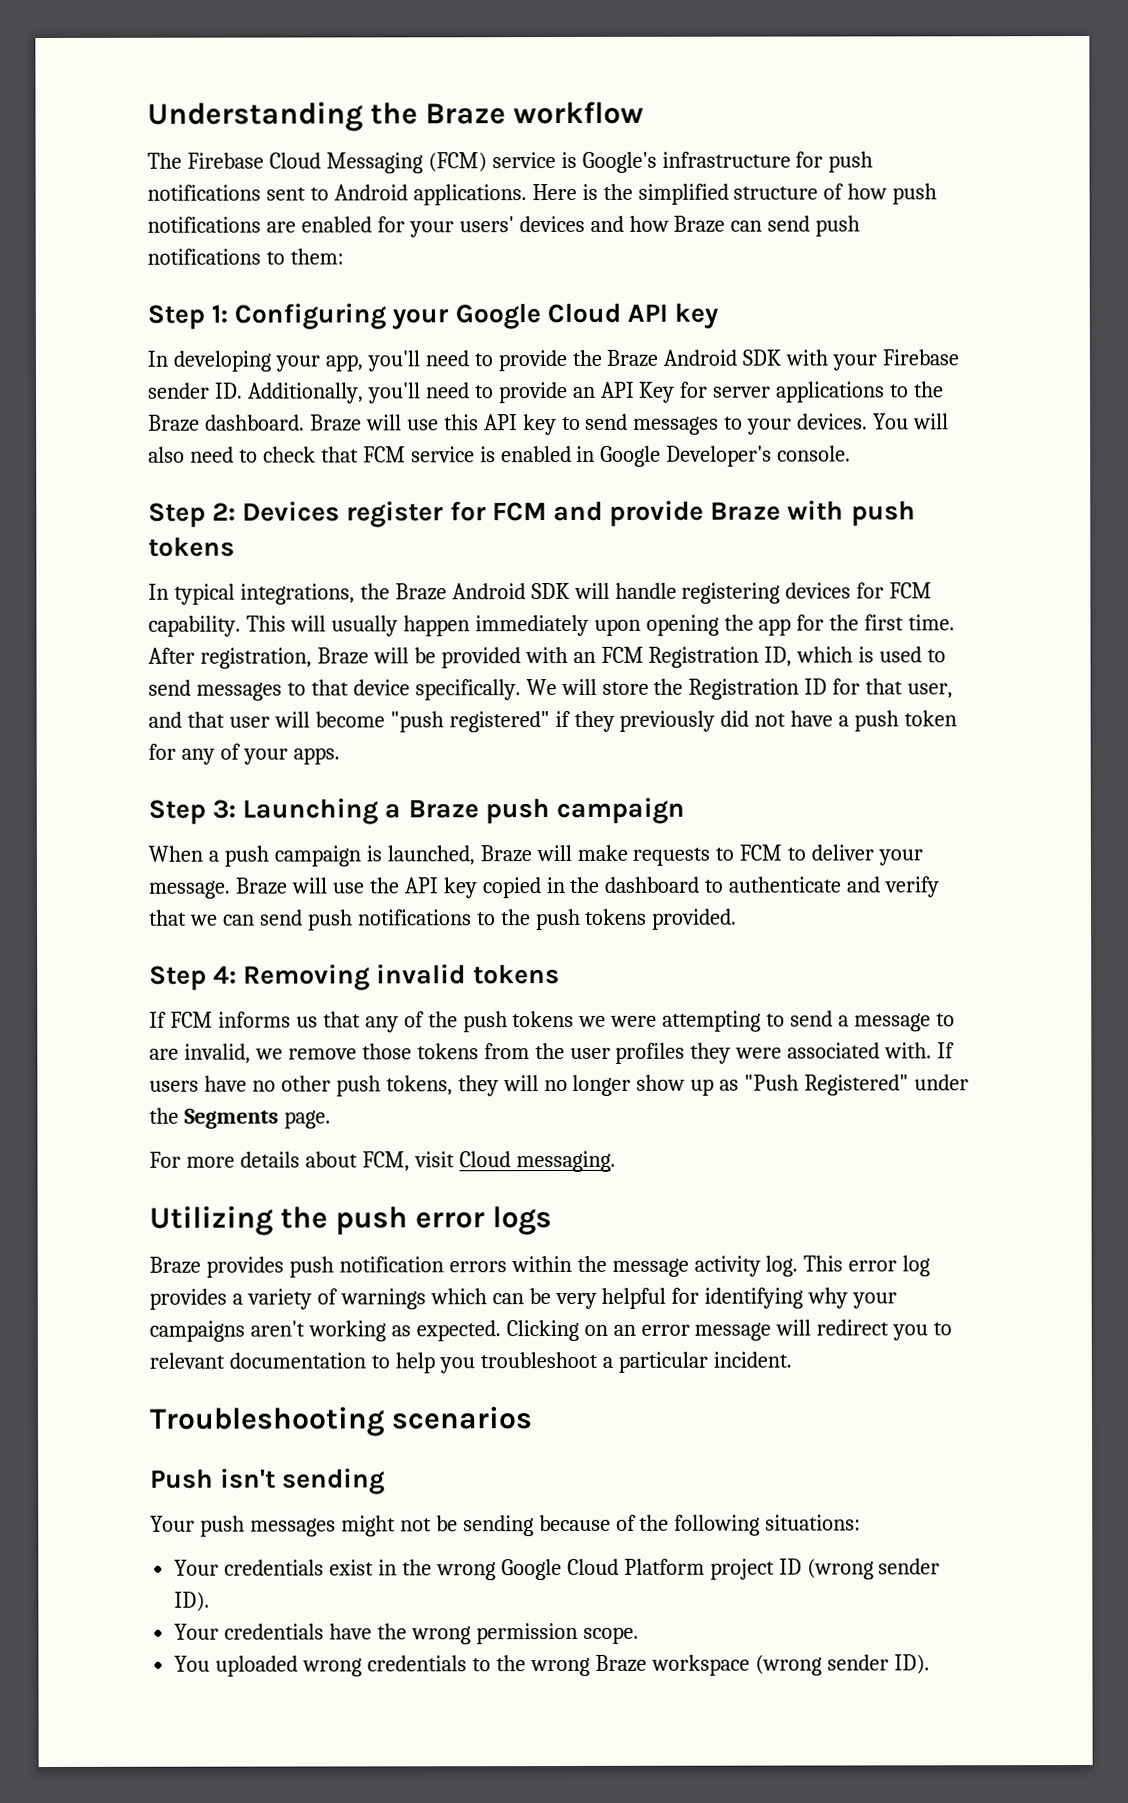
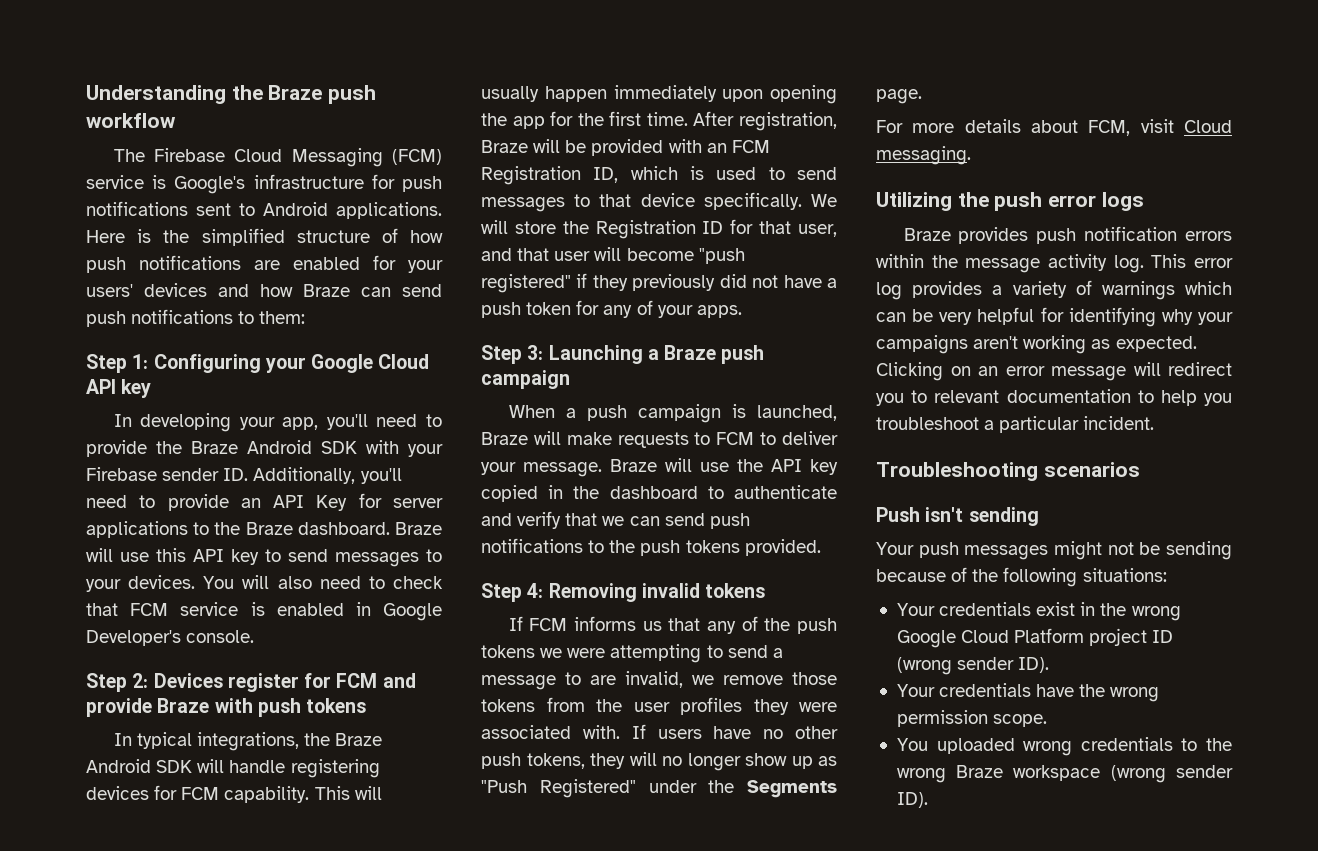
(507, 114) none -> [328,85,377,104] push

